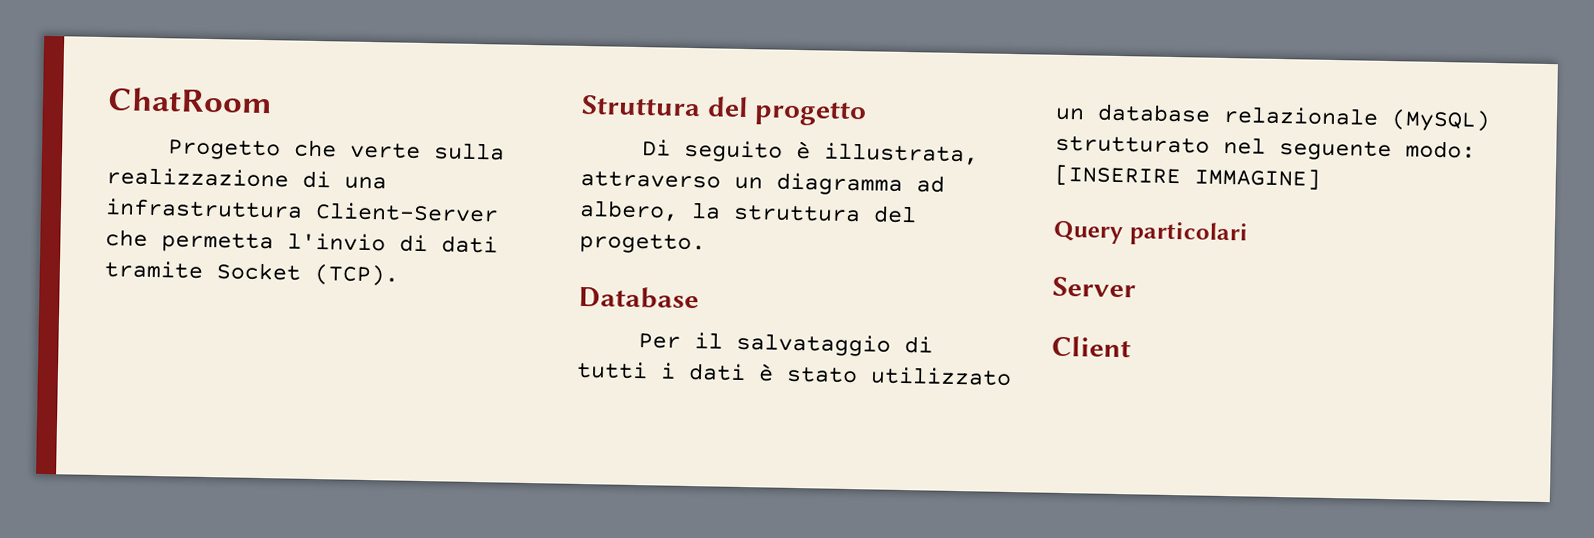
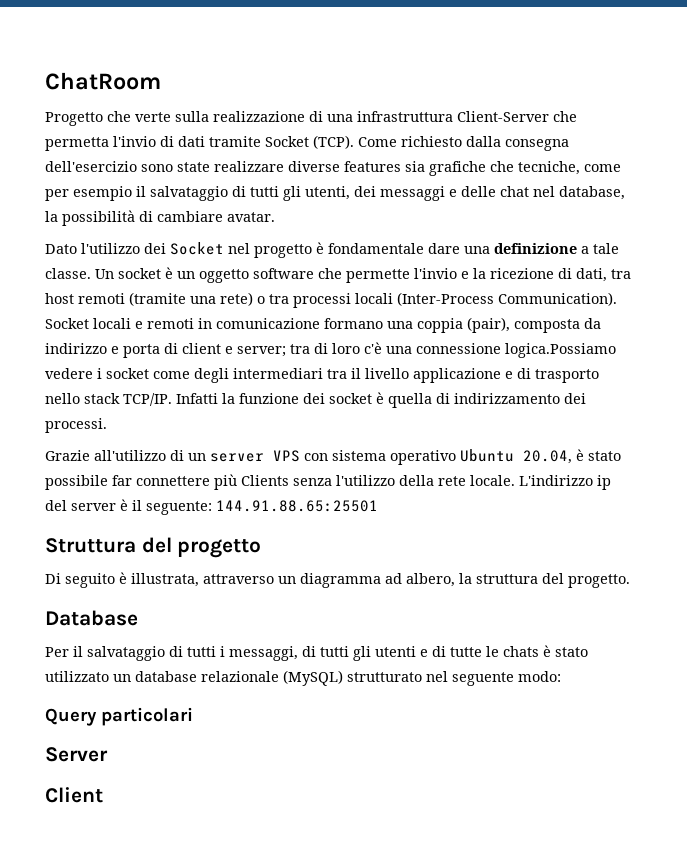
(399, 275) none -> [358,136,569,151] [45,161,621,176] [45,186,625,201] [45,210,275,226] [45,242,619,258] [45,267,631,283] [45,292,617,308] [45,317,601,333] [45,342,616,358] [45,368,599,383] [45,392,586,408] [45,418,107,433] [45,449,621,465] [45,474,611,490] [45,499,378,515] Come richiesto dalla consegna dell'esercizio sono state realizzare diverse features sia grafiche che tecniche, come per esempio il salvataggio di tutti gli utenti, dei messaggi e delle chat nel database, la possibilità di cambiare avatar. // Dato l'utilizzo dei Socket nel progetto è fondamentale dare una definizione a tale classe. Un socket è un oggetto software che permette l'invio e la ricezione di dati, tra host remoti (tramite una rete) o tra processi locali (Inter-Process Communication). Socket locali e remoti in comunicazione formano una coppia (pair), composta da indirizzo e porta di client e server; tra di loro c'è una connessione logica.Possiamo vedere i socket come degli intermediari tra il livello applicazione e di trasporto nello stack TCP/IP. Infatti la funzione dei socket è quella di indirizzamento dei processi. // Grazie all'utilizzo di un server VPS con sistema operativo Ubuntu 20.04, è stato possibile far connettere più Clients senza l'utilizzo della rete locale. L'indirizzo ip del server è il seguente: 144.91.88.65:25501
[688,363,746,382] dati -> [229,646,539,661] messaggi, di tutti gli utenti e di tutte le chats
[1054,164,1321,190] [INSERIRE IMMAGINE] -> (561, 676) none

